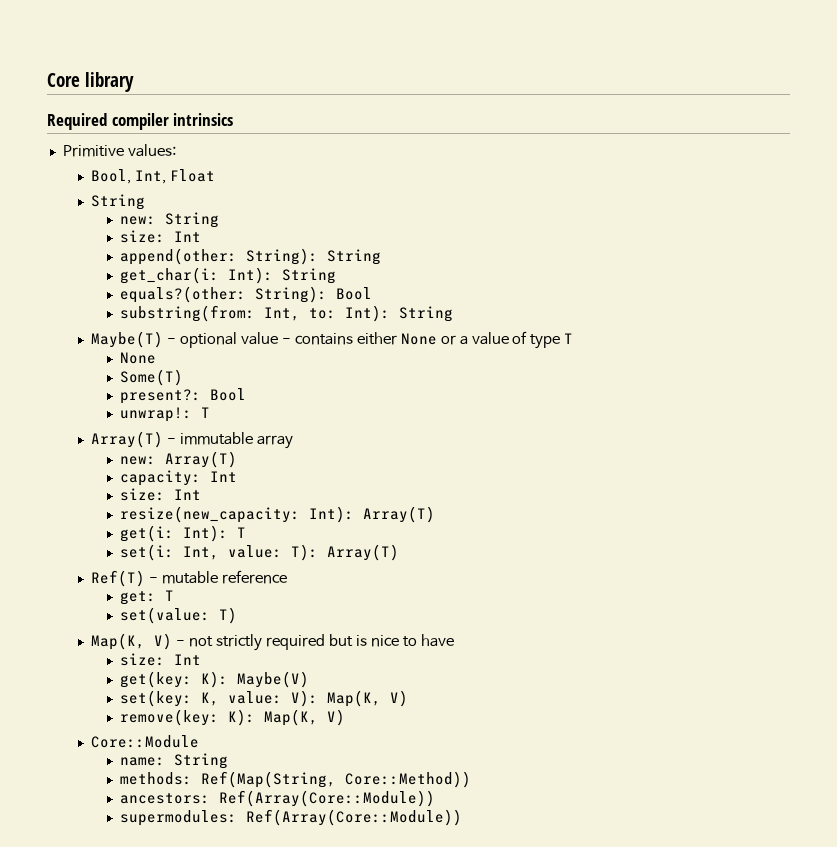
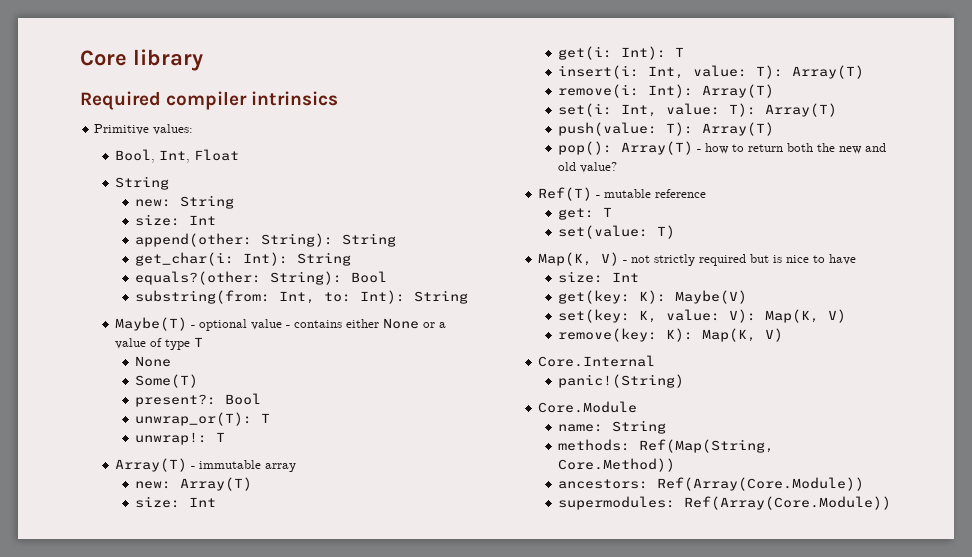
(246, 394) none -> [134,412,270,426] // unwrap_or(T): T
[119,470,237,486] [119,488,201,501] [119,506,435,523] // capacity: Int // size: Int // resize(new_capacity: Int): Array(T) -> [134,496,216,508] // size: Int
(246, 532) none -> [557,65,864,79] [557,84,774,98] // insert(i: Int, value: T): Array(T) // remove(i: Int): Array(T)
(399, 552) none -> [557,122,774,136] [557,141,886,155] [557,162,617,173] // push(value: T): Array(T) // pop(): Array(T) - how to return both the new and old value?
[91,735,200,748] Core::Module -> [537,355,655,367] [557,374,684,388] [537,401,637,413] Core.Internal // panic!(String) // Core.Module
[344,771,471,788] Core::Method)) -> [557,458,675,472] Core.Method))
[218,790,435,807] Ref(Array(Core::Module)) -> [656,477,864,491] Ref(Array(Core.Module))
[245,809,462,826] Ref(Array(Core::Module)) -> [683,496,891,510] Ref(Array(Core.Module))

